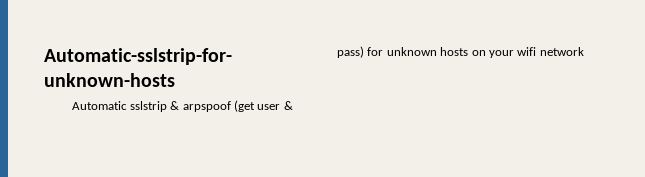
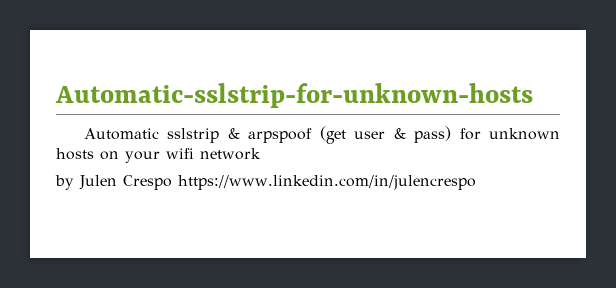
(584, 51) none -> [55,175,476,190] // by Julen Crespo https://www.linkedin.com/in/julencrespo

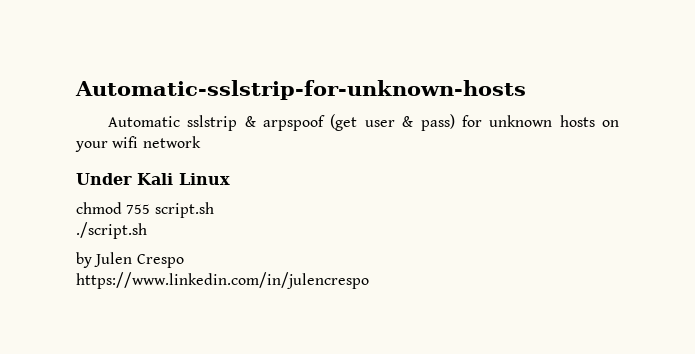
(261, 154) none -> [76,173,230,185] [76,202,214,218] [76,222,147,239] // Under Kali Linux // chmod 755 script.sh // ./script.sh
(172, 182) none -> (184, 261) //

